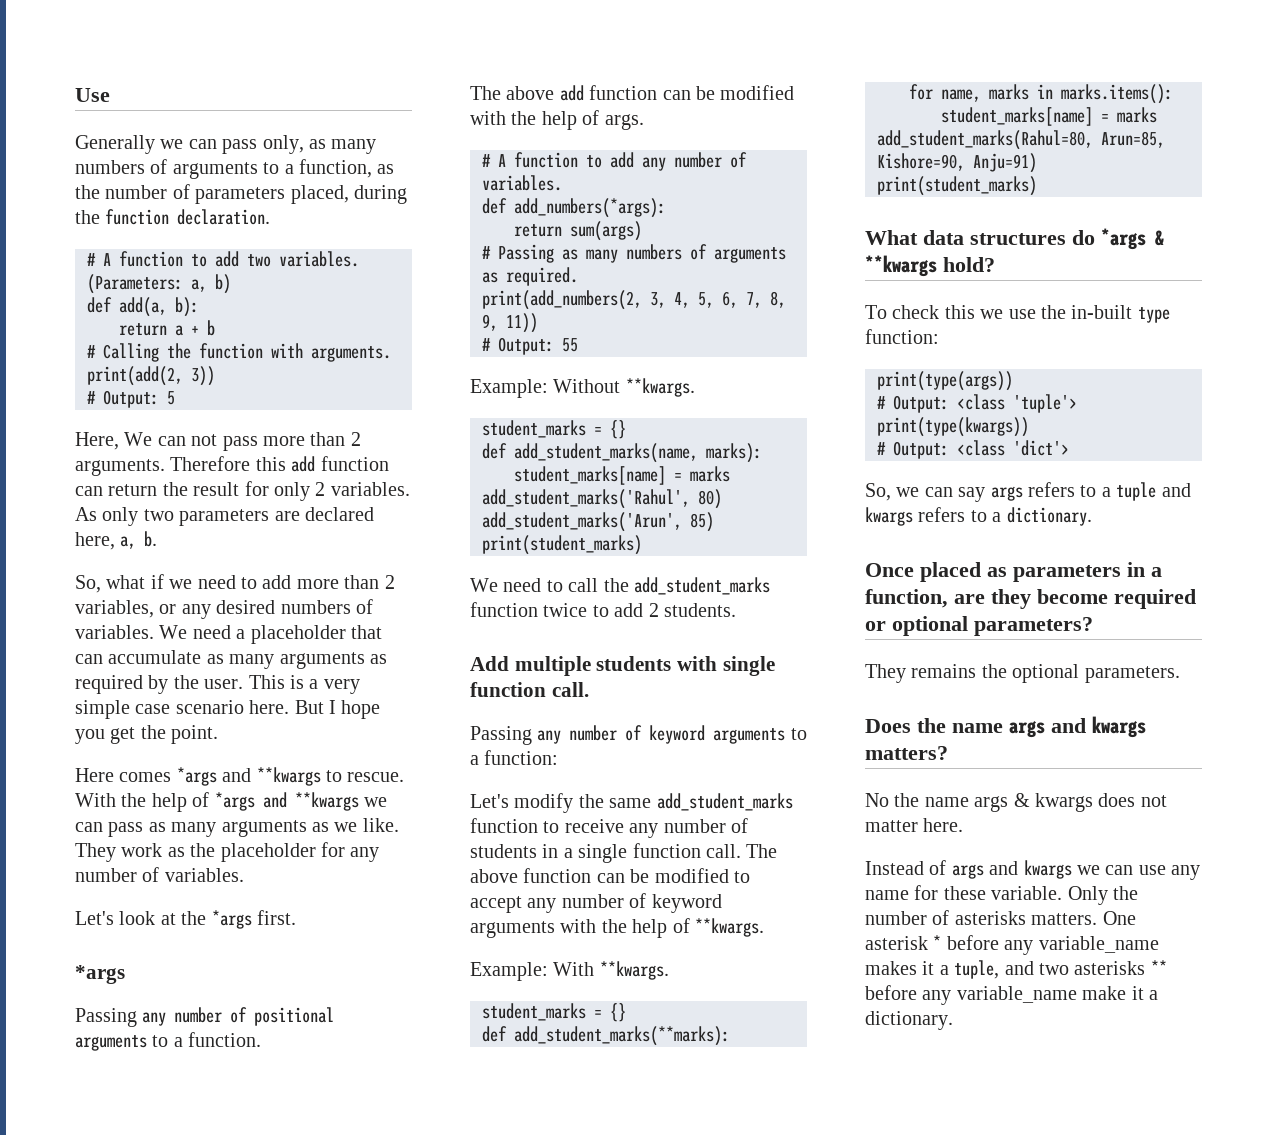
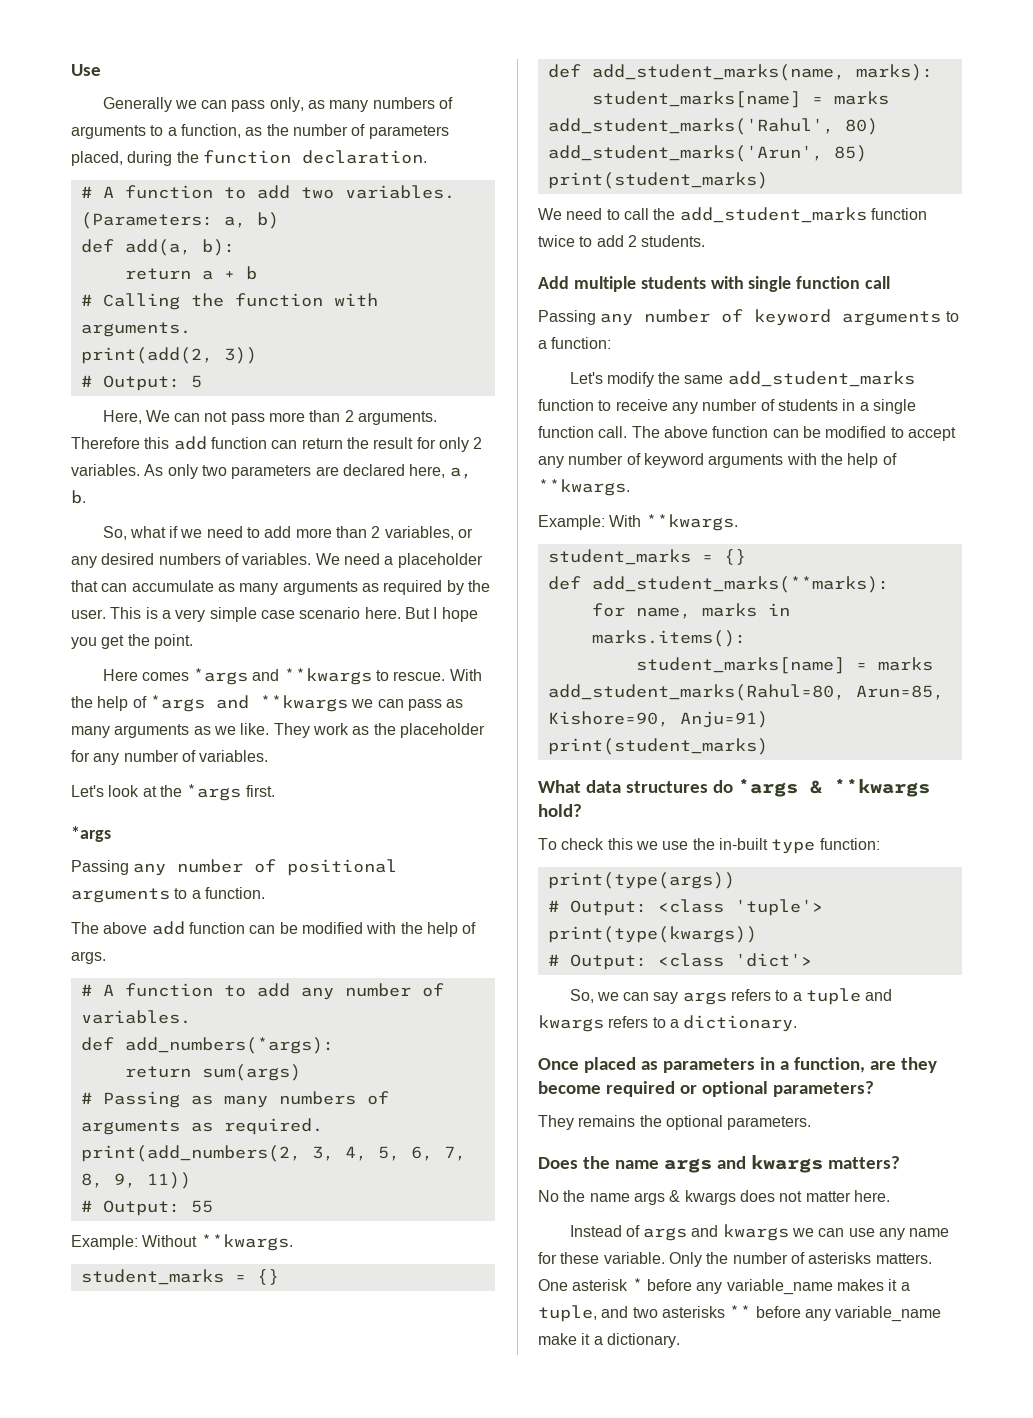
[551,682,589,697] call. -> [865,276,891,289] call

